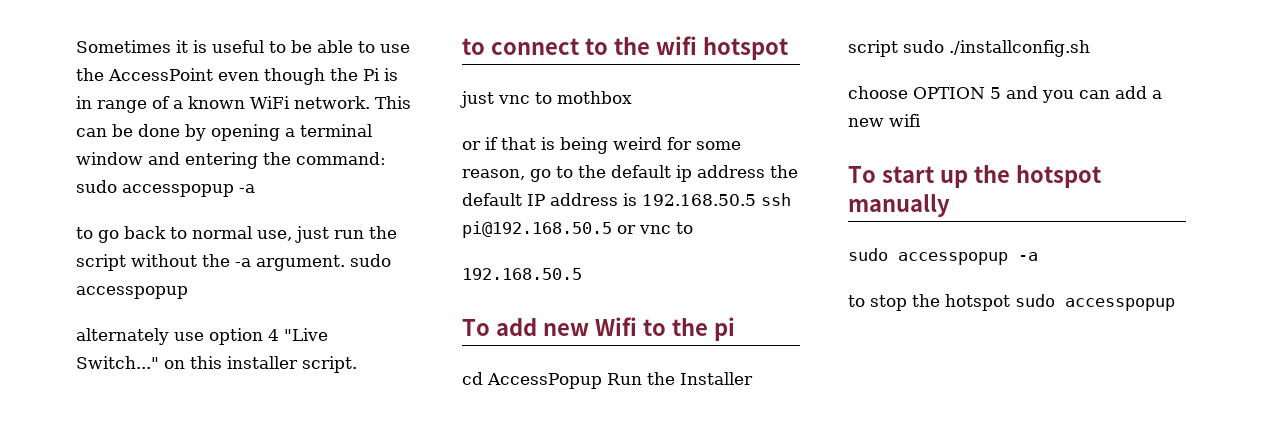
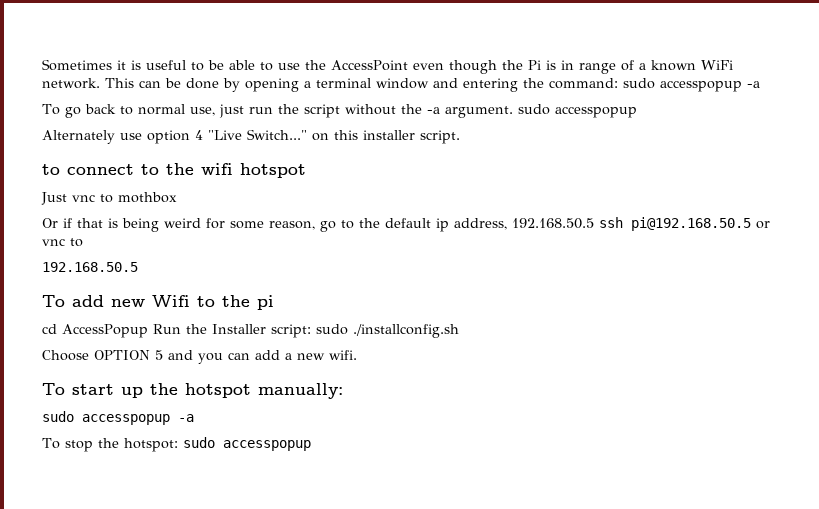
[76,227,93,239] to -> [42,104,60,115] To
[76,328,169,345] alternately -> [42,130,115,144] Alternately
[460,91,494,108] just -> [41,192,67,205] Just
[462,141,481,150] or -> [42,218,58,228] Or
[697,165,798,178] [462,193,637,206] address the default IP address is -> [454,218,507,230] address,
[848,40,898,57] script -> [271,324,311,338] script:
[848,86,908,99] choose -> [42,350,89,361] Choose
[889,114,921,127] wifi -> [329,350,357,360] wifi.
[848,194,950,217] [848,248,1038,265] [848,295,865,307] manually // sudo accesspopup -a // to -> [258,383,343,399] [42,411,194,425] [42,438,60,449] manually: // sudo accesspopup -a // To
[945,294,1010,311] hotspot -> [123,438,178,452] hotspot:

